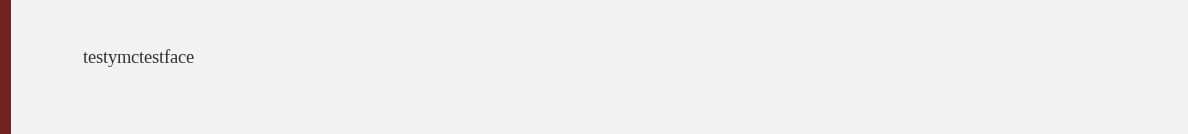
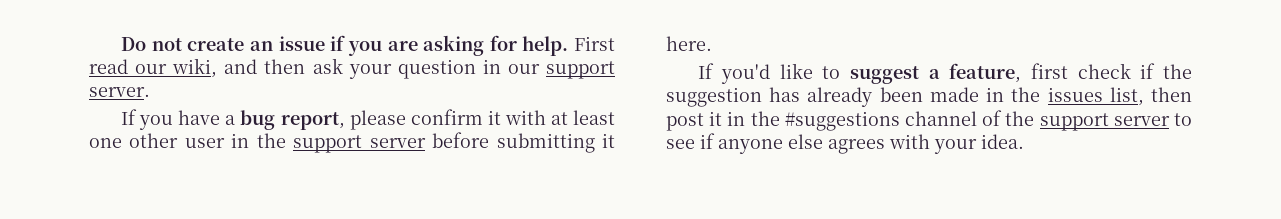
[83,49,194,67] testymctestface -> [121,35,616,56] [89,58,615,79] [89,87,150,97] [121,109,616,130] [89,132,616,153] [666,36,712,51] [698,63,1192,84] [666,87,1192,107] [666,110,1192,131] [666,133,1024,154] Do not create an issue if you are asking for help. First read our wiki, and then ask your question in our support server. // If you have a bug report, please confirm it with at least one other user in the support server before submitting it here. // If you'd like to suggest a feature, first check if the suggestion has already been made in the issues list, then post it in the #suggestions channel of the support server to see if anyone else agrees with your idea.

